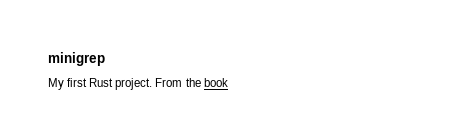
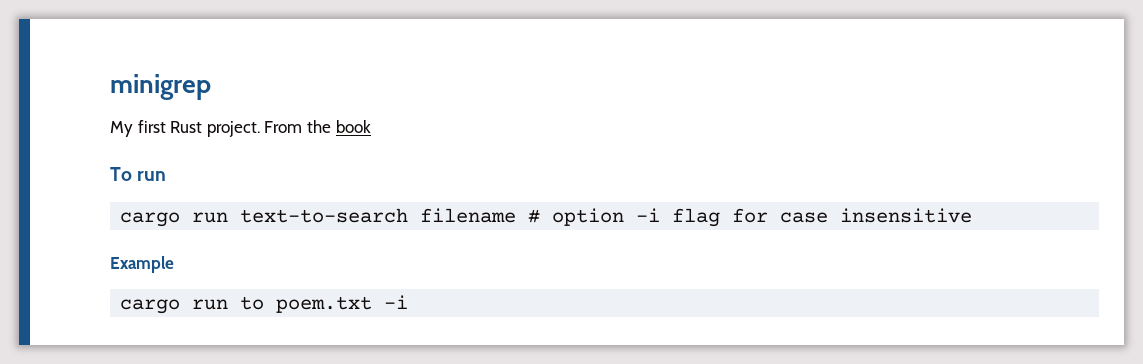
(228, 82) none -> [110,167,167,181] [120,208,973,227] [110,256,174,273] [120,295,409,314] // To run // cargo run text-to-search filename # option -i flag for case insensitive // Example // cargo run to poem.txt -i

